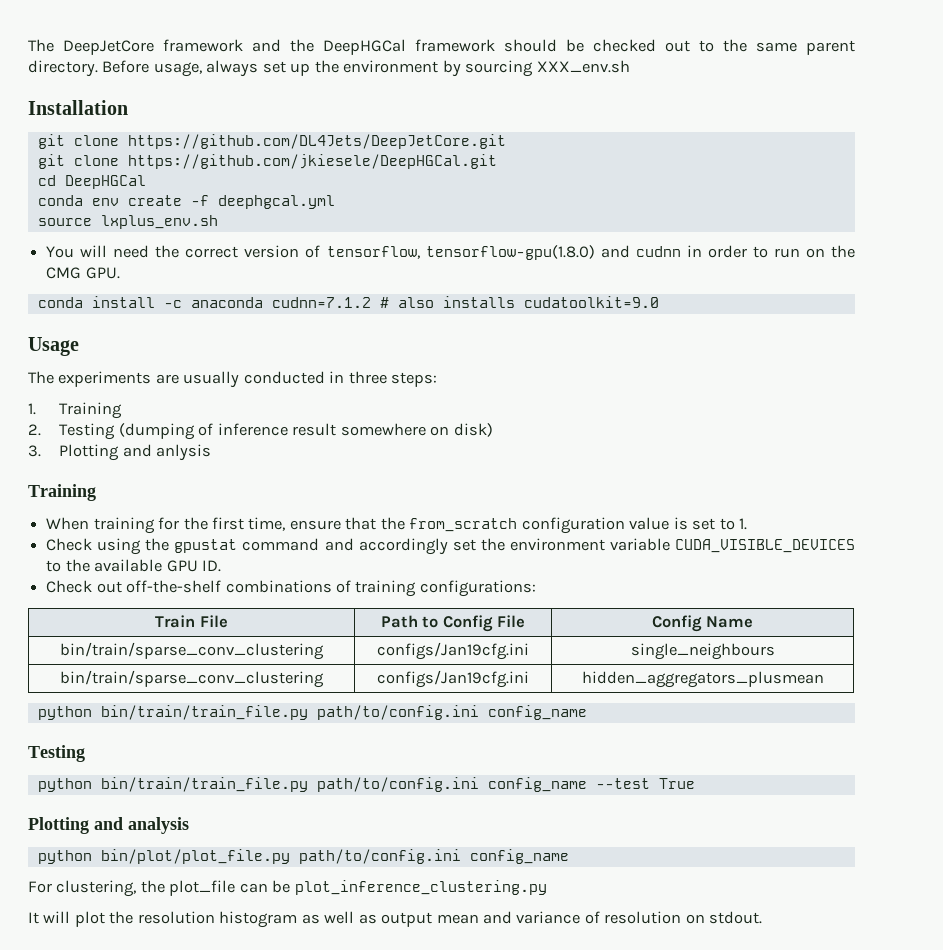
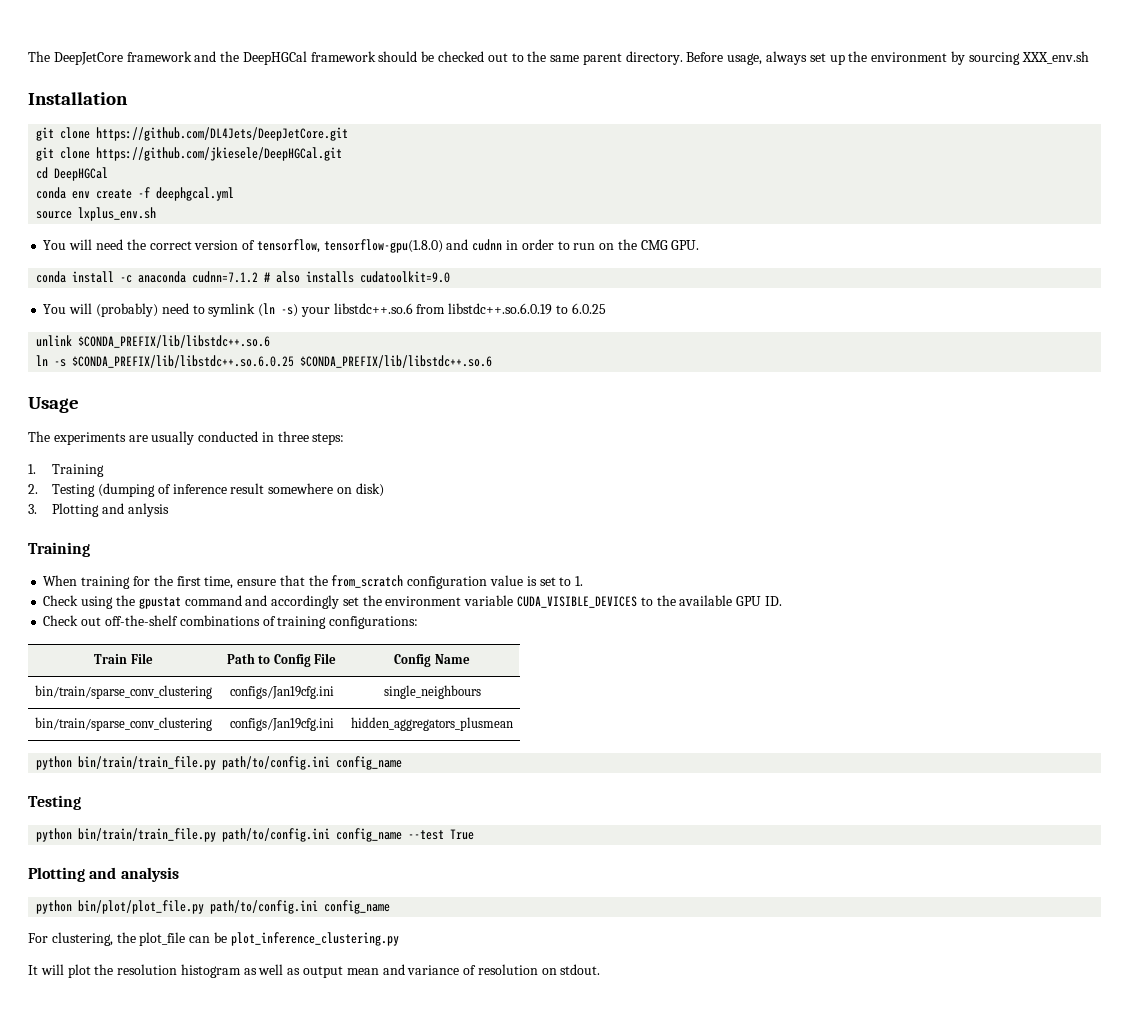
(659, 302) none -> [43,303,606,317] [36,335,271,348] [36,355,493,368] // You will (probably) need to symlink (ln -s) your libstdc++.so.6 from libstdc++.so.6.0.19 to 6.0.25 // unlink $CONDA_PREFIX/lib/libstdc++.so.6 // ln -s $CONDA_PREFIX/lib/libstdc++.so.6.0.25 $CONDA_PREFIX/lib/libstdc++.so.6

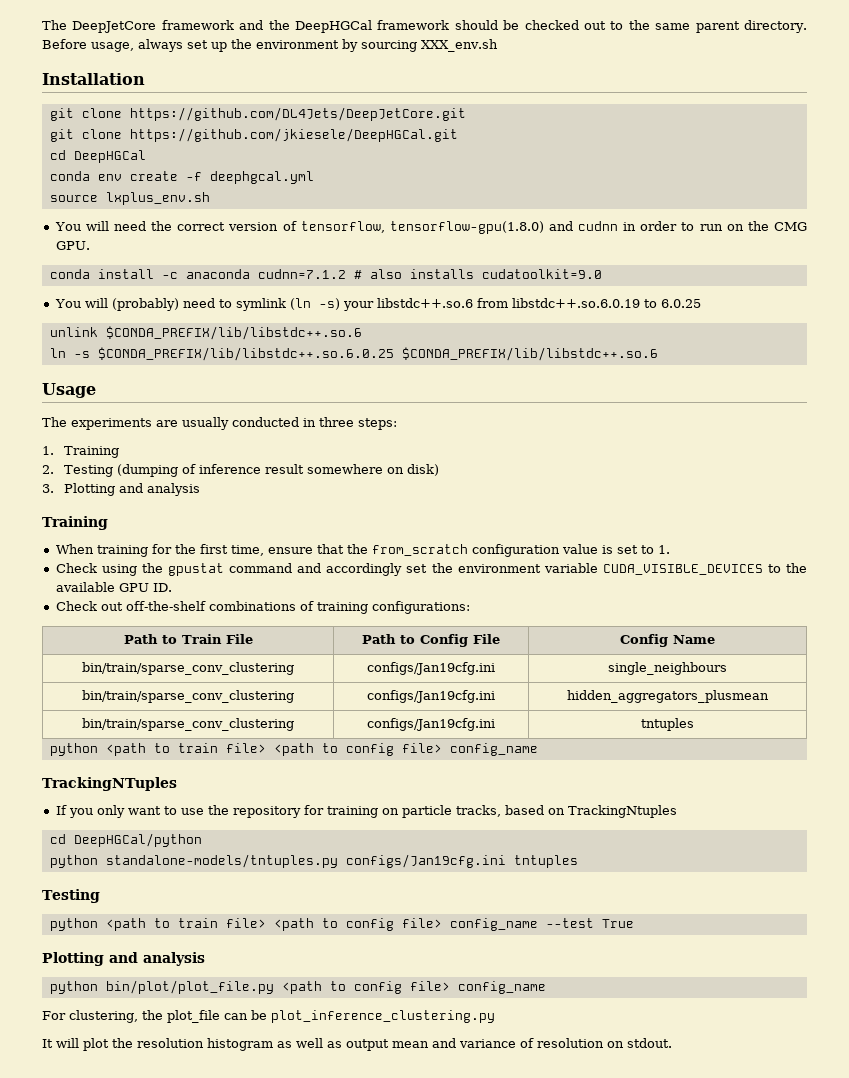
[127,503,169,517] anlysis -> [146,483,200,496] analysis
(419, 622) none -> [123,634,177,644] Path to
[36,756,403,770] [28,795,81,810] [36,828,331,842] // python bin/train/train_file.py path/to/config.ini config_name // Testing // python bin/train/train_file.py path/to/config.ini -> [82,718,294,731] [367,718,495,731] [641,718,695,731] [49,743,538,756] [42,777,177,791] [55,805,677,818] [49,833,202,847] [49,854,578,868] [42,889,100,903] [49,918,442,931] // bin/train/sparse_conv_clustering | configs/Jan19cfg.ini | tntuples // python <path to train file> <path to config file> config_name // TrackingNTuples // If you only want to use the repository for training on particle tracks, based on TrackingNtuples // cd DeepHGCal/python // python standalone-models/tntuples.py configs/Jan19cfg.ini tntuples // Testing // python <path to train file> <path to config file>
[210,900,319,914] path/to/config.ini -> [281,981,450,994] <path to config file>

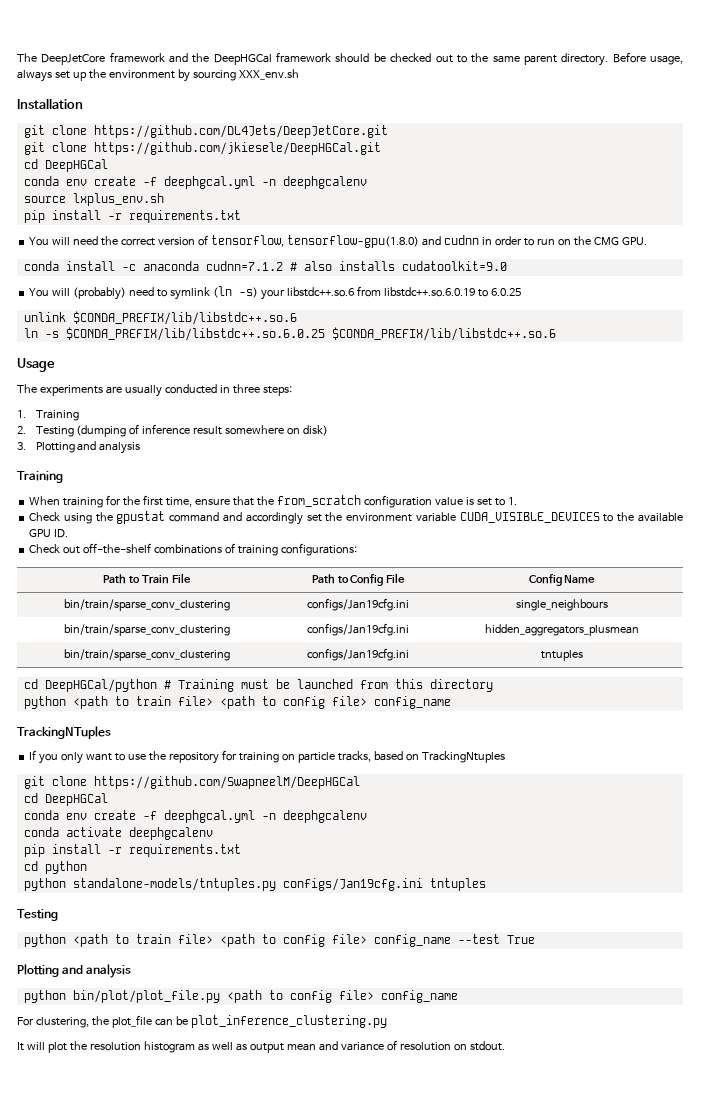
(314, 177) none -> [261,176,367,189] -n deephgcalenv
(210, 198) none -> [23,210,241,223] // pip install -r requirements.txt
(695, 724) none -> [23,679,493,692] // cd DeepHGCal/python # Training must be launched from this directory
[49,833,202,847] cd DeepHGCal/python -> [23,776,360,789] [23,793,108,806] [23,810,367,823] [23,827,213,840] [23,844,241,857] [23,861,87,874] git clone https://github.com/SwapneelM/DeepHGCal // cd DeepHGCal // conda env create -f deephgcal.yml -n deephgcalenv // conda activate deephgcalenv // pip install -r requirements.txt // cd python

